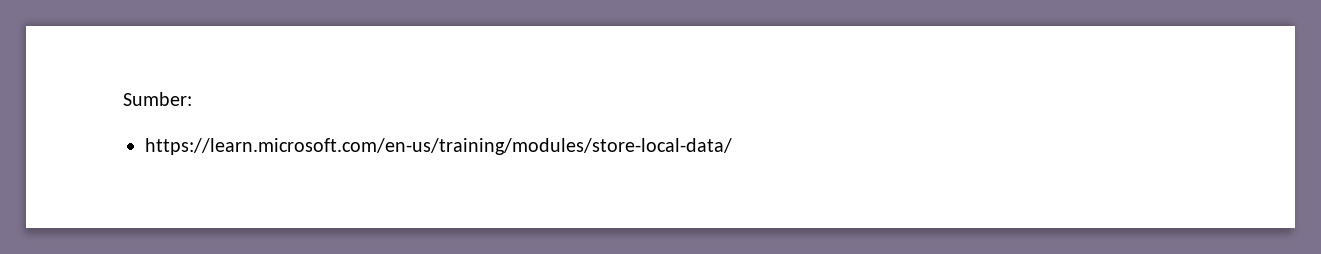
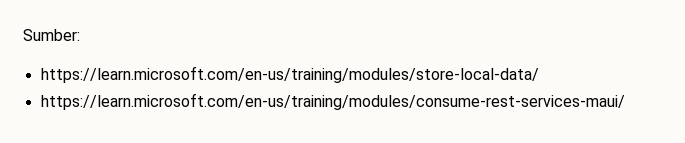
(732, 146) none -> [40,93,625,110] // https://learn.microsoft.com/en-us/training/modules/consume-rest-services-maui/

